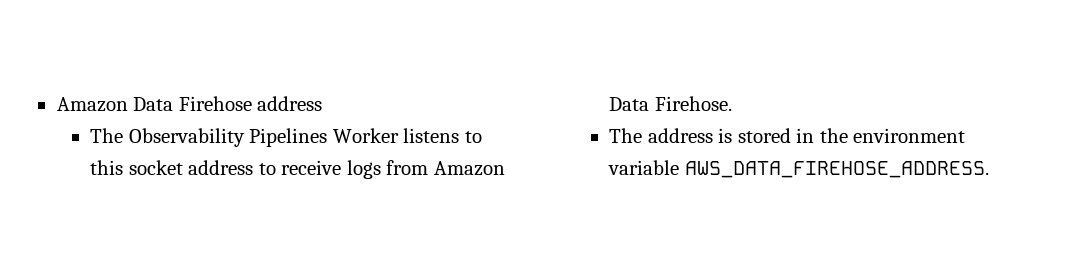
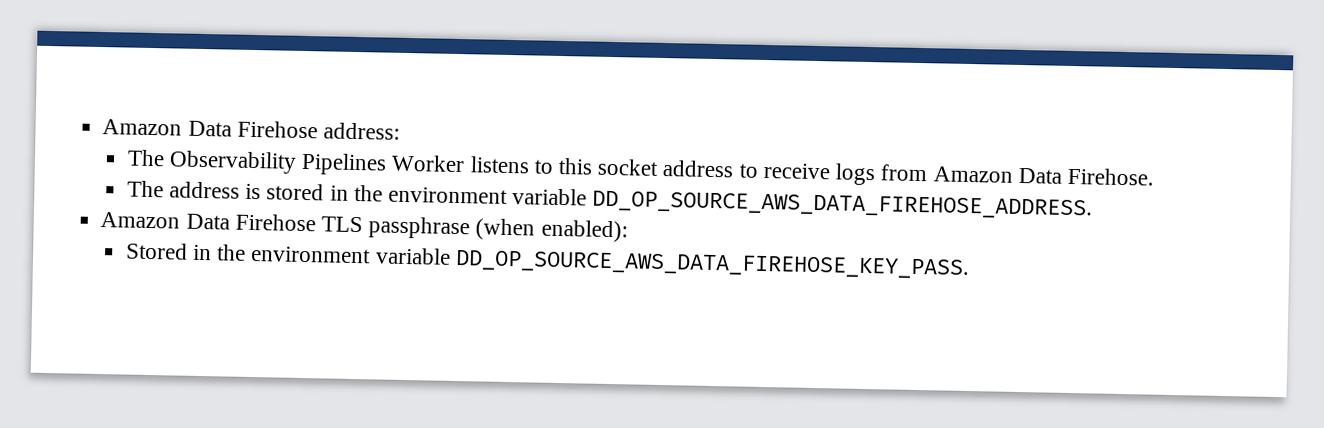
[56,96,323,112] Amazon Data Firehose address -> [102,119,400,140] Amazon Data Firehose address:
[684,161,989,178] AWS_DATA_FIREHOSE_ADDRESS. -> [592,190,1094,220] [100,212,628,243] [125,242,970,280] DD_OP_SOURCE_AWS_DATA_FIREHOSE_ADDRESS. // Amazon Data Firehose TLS passphrase (when enabled): // Stored in the environment variable DD_OP_SOURCE_AWS_DATA_FIREHOSE_KEY_PASS.

